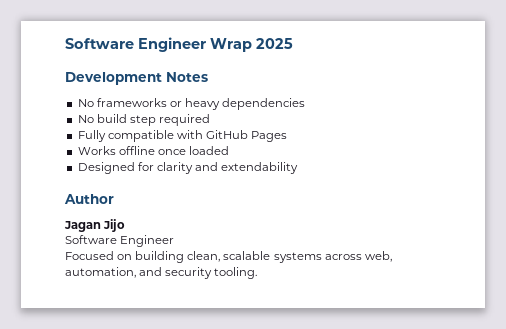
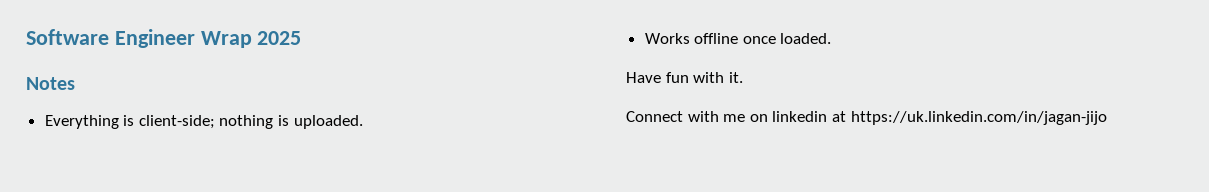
[65,72,162,85] Development -> (302, 38) none
[77,98,306,110] [77,114,210,126] [77,130,288,142] [77,146,229,155] [77,162,299,174] [64,194,114,204] [64,219,126,232] [65,235,175,247] [65,251,392,263] [65,267,258,279] No frameworks or heavy dependencies // No build step required // Fully compatible with GitHub Pages // Works offline once loaded // Designed for clarity and extendability // Author // Jagan Jijo // Software Engineer // Focused on building clean, scalable systems across web, automation, and security tooling. -> [44,115,363,129] [644,33,832,44] [626,72,743,83] [626,111,1107,125] Everything is client-side; nothing is uploaded. // Works offline once loaded. // Have fun with it. // Connect with me on linkedin at https://uk.linkedin.com/in/jagan-jijo

